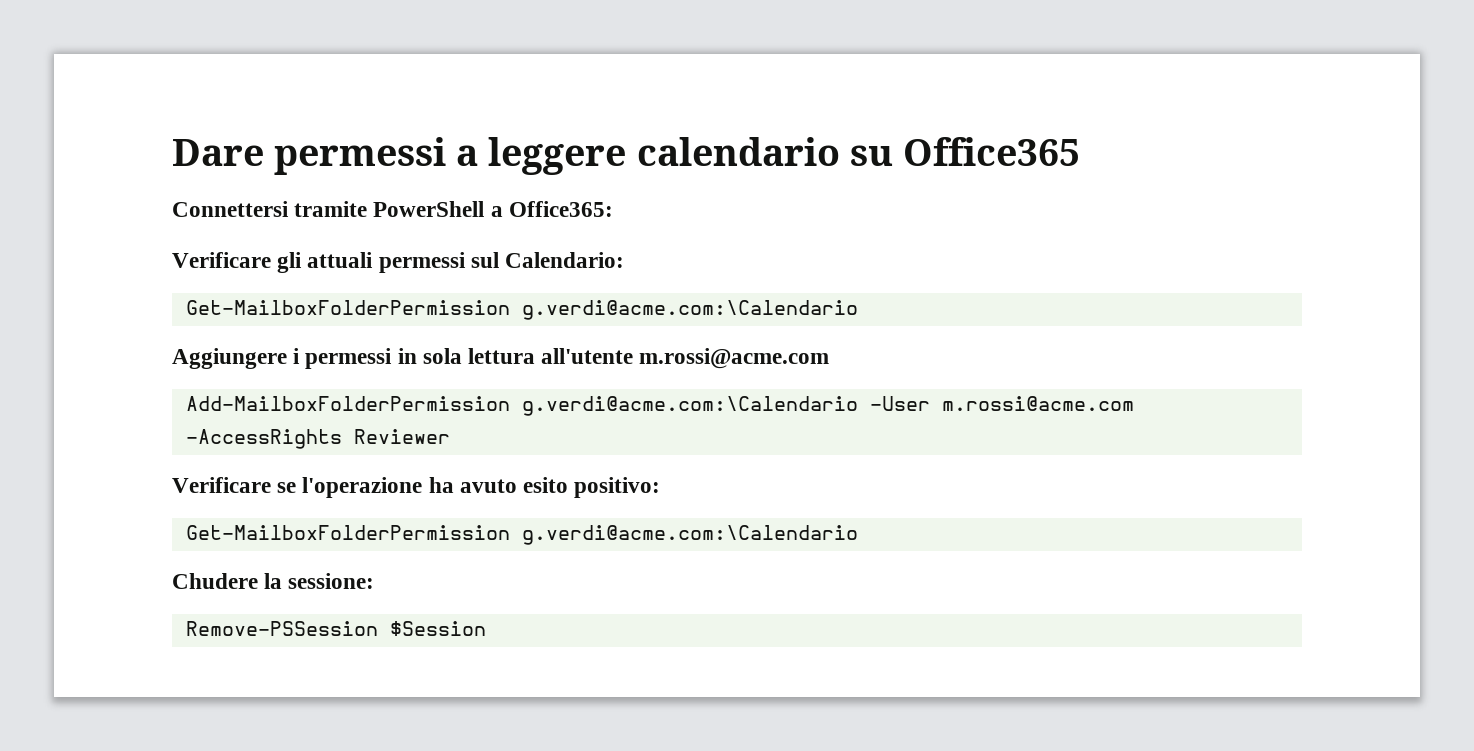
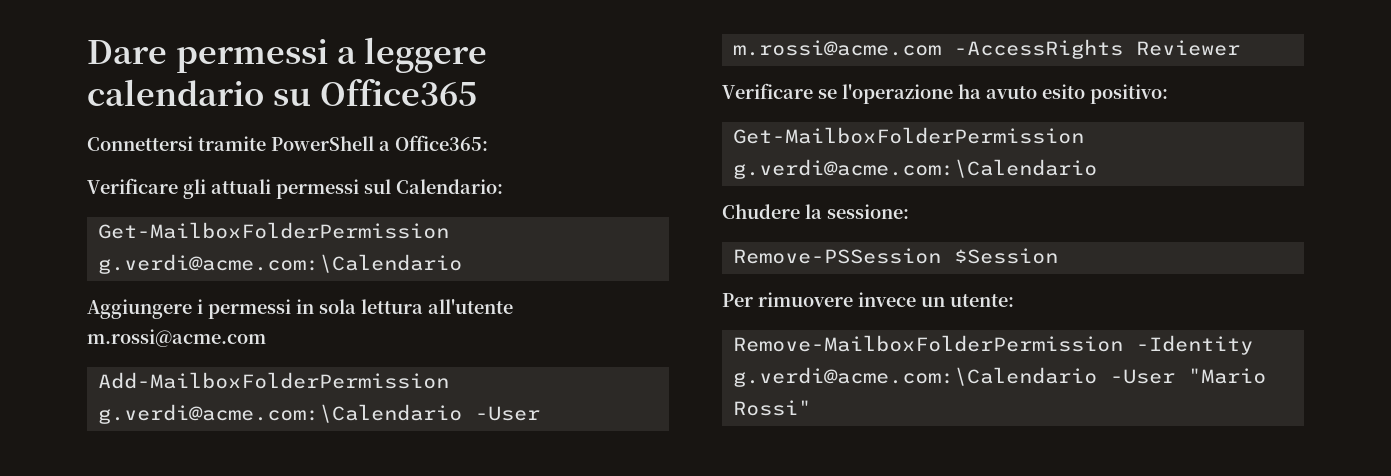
(486, 628) none -> [722,292,1014,307] [732,335,1253,355] [732,367,1266,387] [732,400,811,416] // Per rimuovere invece un utente: // Remove-MailboxFolderPermission -Identity g.verdi@acme.com:\Calendario -User "Mario Rossi"

